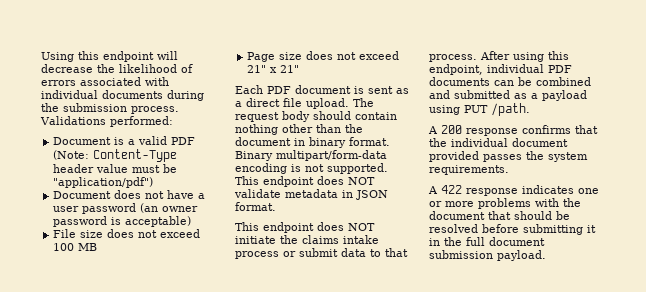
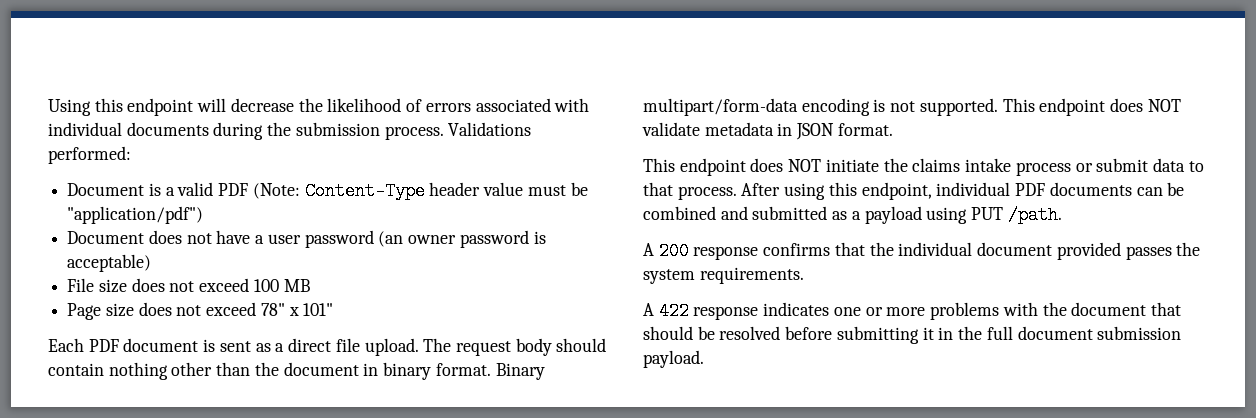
[247,65,300,73] 21" x 21" -> [260,303,334,316] 78" x 101"

